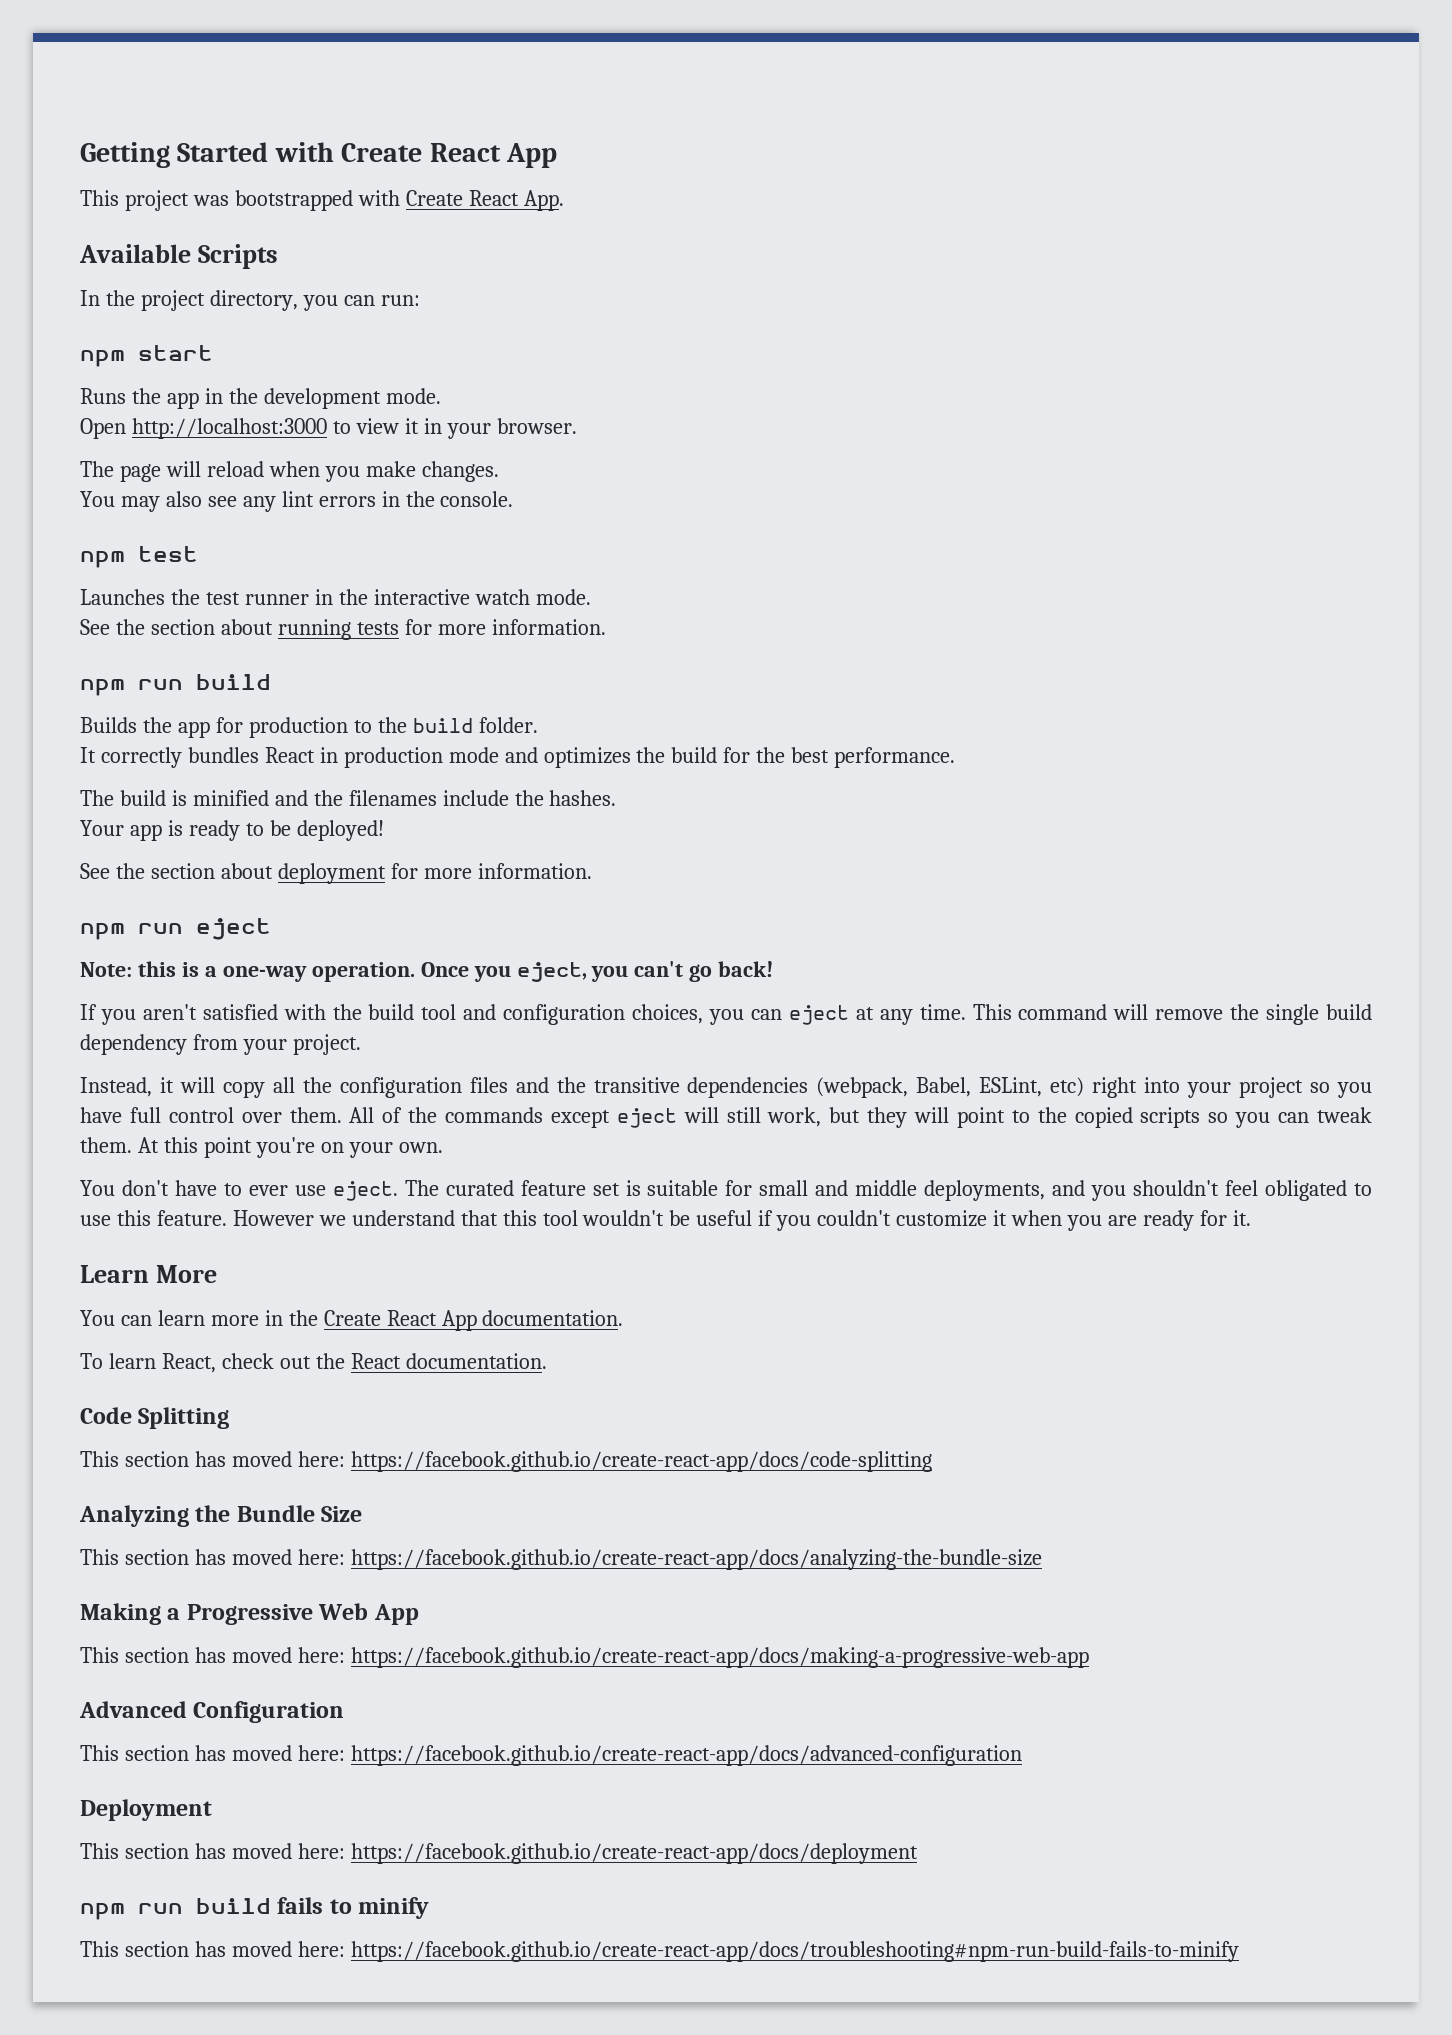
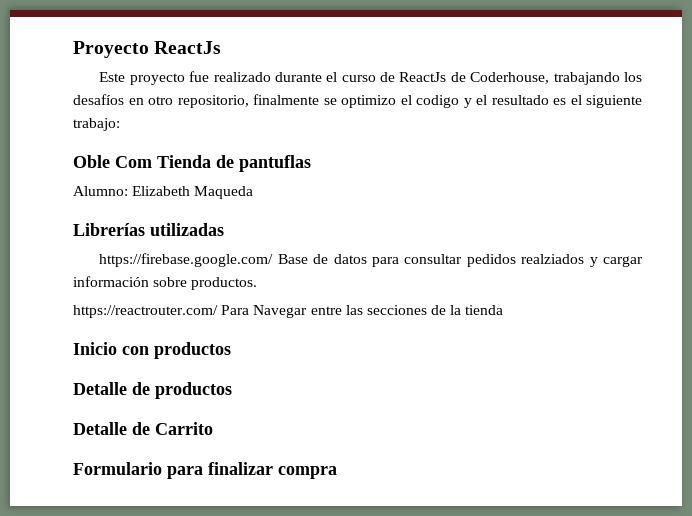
[80,142,558,168] [80,190,564,211] [79,244,278,269] [80,290,420,311] [80,345,213,367] [80,388,441,409] [80,418,577,439] [80,461,499,482] [80,491,514,512] [80,546,198,568] [80,589,591,605] [80,619,606,640] [80,674,271,696] [80,717,538,738] [80,747,956,768] [80,790,617,806] [80,820,384,841] [80,863,592,884] [80,918,271,940] [80,961,774,982] [80,1004,1373,1025] [80,1034,361,1055] [80,1077,1373,1098] [80,1107,1373,1128] [80,1137,443,1158] [80,1180,1373,1201] [80,1210,1251,1231] [80,1265,217,1283] [80,1310,624,1331] [80,1353,547,1373] [80,1407,230,1429] [80,1451,932,1472] [79,1505,363,1527] [80,1549,1042,1570] [80,1603,419,1625] [80,1647,1089,1668] [79,1701,345,1723] [80,1745,1022,1766] [80,1799,212,1821] [80,1843,918,1864] [80,1897,430,1920] [80,1941,1239,1962] Getting Started with Create React App // This project was bootstrapped with Create React App. // Available Scripts // In the project directory, you can run: // npm start // Runs the app in the development mode. // Open http://localhost:3000 to view it in your browser. // The page will reload when you make changes. // You may also see any lint errors in the console. // npm test // Launches the test runner in the interactive watch mode. // See the section about running tests for more information. // npm run build // Builds the app for production to the build folder. // It correctly bundles React in production mode and optimizes the build for the best performance. // The build is minified and the filenames include the hashes. // Your app is ready to be deployed! // See the section about deployment for more information. // npm run eject // Note: this is a one-way operation. Once you eject, you can't go back! // If you aren't satisfied with the build tool and configuration choices, you can eject at any time. This command will remove the single build dependency from your project. // Instead, it will copy all the configuration files and the transitive dependencies (webpack, Babel, ESLint, etc) right into your project so you have full control over them. All of the commands except eject will still work, but they will point to the copied scripts so you can tweak them. At this point you're on your own. // You don't have to ever use eject. The curated feature set is suitable for small and middle deployments, and you shouldn't feel obligated to use this feature. However we understand that this tool wouldn't be useful if you couldn't customize it when you are ready for it. // Learn More // You can learn more in the Create React App documentation. // To learn React, check out the React documentation. // Code Splitting // This section has moved here: https://facebook.github.io/create-react-app/docs/code-splitting // Analyzing the Bundle Size // This section has moved here: https://facebook.github.io/create-react-app/docs/analyzing-the-bundle-size // Making a Progressive Web App // This section has moved here: https://facebook.github.io/create-react-app/docs/making-a-progressive-web-app // Advanced Configuration // This section has moved here: https://facebook.github.io/create-react-app/docs/advanced-configuration // Deployment // This section has moved here: https://facebook.github.io/create-react-app/docs/deployment // npm run build fails to minify // This section has moved here: https://facebook.github.io/create-react-app/docs/troubleshooting#npm-run-build-fails-to-minify -> [73,41,222,58] [99,71,642,85] [73,94,642,108] [73,118,120,131] [73,155,311,172] [73,186,254,199] [73,223,224,236] [99,253,643,267] [73,276,258,290] [73,305,504,318] [73,342,231,359] [73,382,232,399] [73,422,213,435] [73,462,337,479] Proyecto ReactJs // Este proyecto fue realizado durante el curso de ReactJs de Coderhouse, trabajando los desafíos en otro repositorio, finalmente se optimizo el codigo y el resultado es el siguiente trabajo: // Oble Com Tienda de pantuflas // Alumno: Elizabeth Maqueda // Librerías utilizadas // https://firebase.google.com/ Base de datos para consultar pedidos realziados y cargar información sobre productos. // https://reactrouter.com/ Para Navegar entre las secciones de la tienda // Inicio con productos // Detalle de productos // Detalle de Carrito // Formulario para finalizar compra

